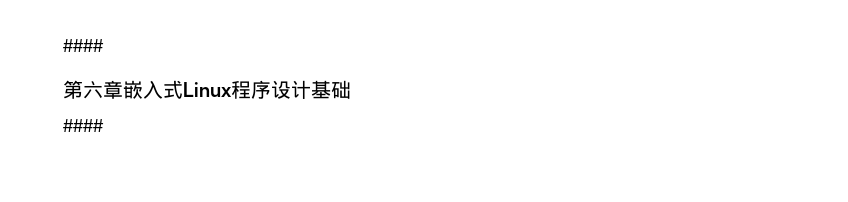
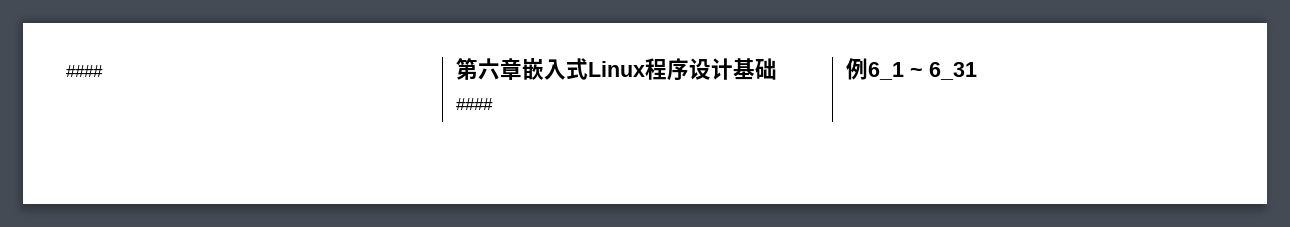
(104, 125) none -> [846,58,977,80] // 例6_1 ~ 6_31

